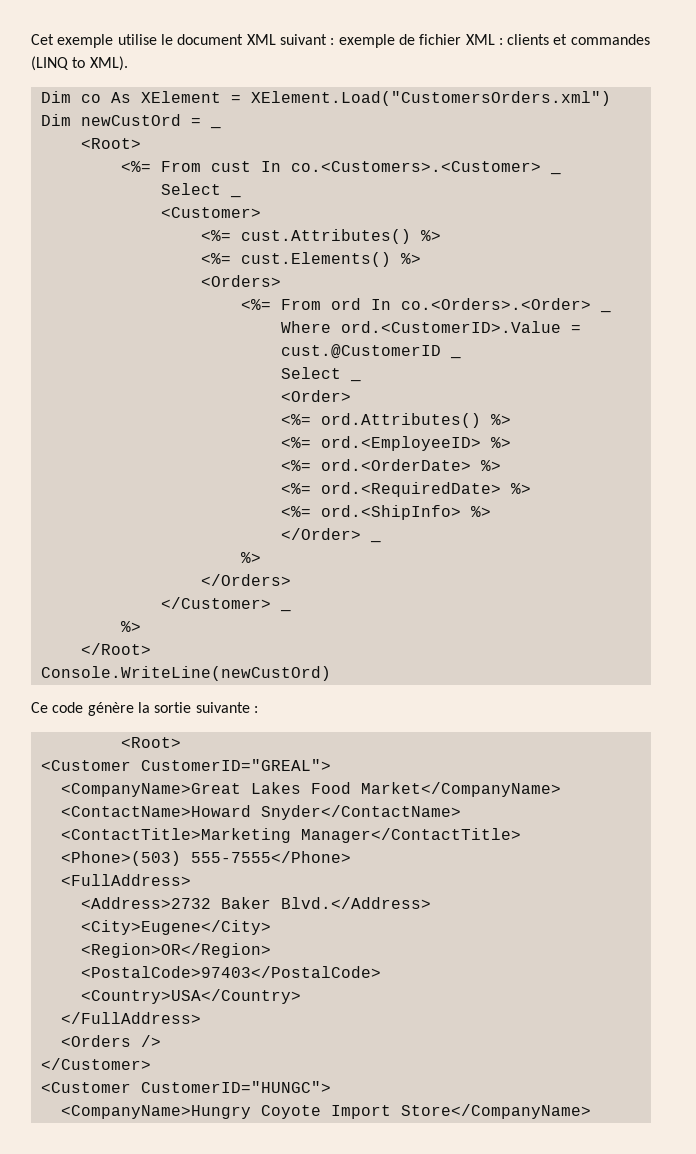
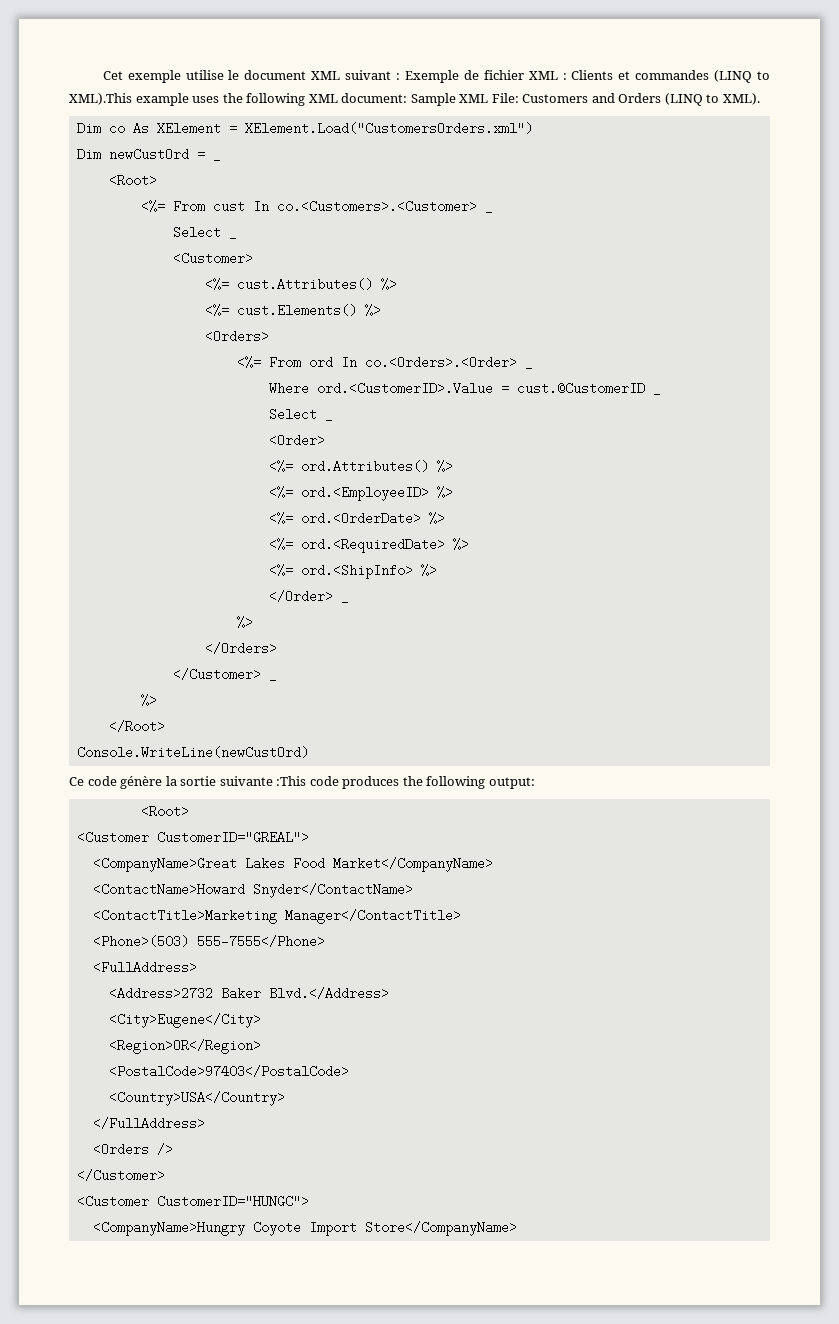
[338,34,395,48] exemple -> [404,70,459,83] Exemple
[507,34,550,45] clients -> [571,70,614,80] Clients
(86, 62) none -> [69,93,720,106] XML).This example uses the following XML document: Sample XML File: Customers and Orders (LINQ to
[253,706,258,713] : -> [276,776,535,789] :This code produces the following output:

